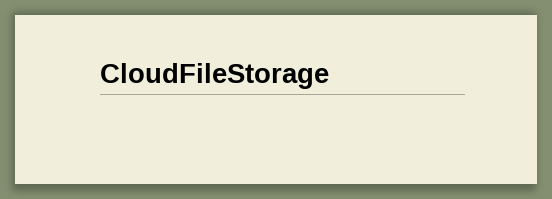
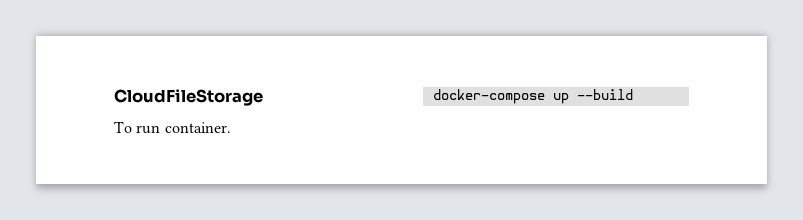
(329, 76) none -> [114,121,231,134] [432,89,633,104] // To run container. // docker-compose up --build

